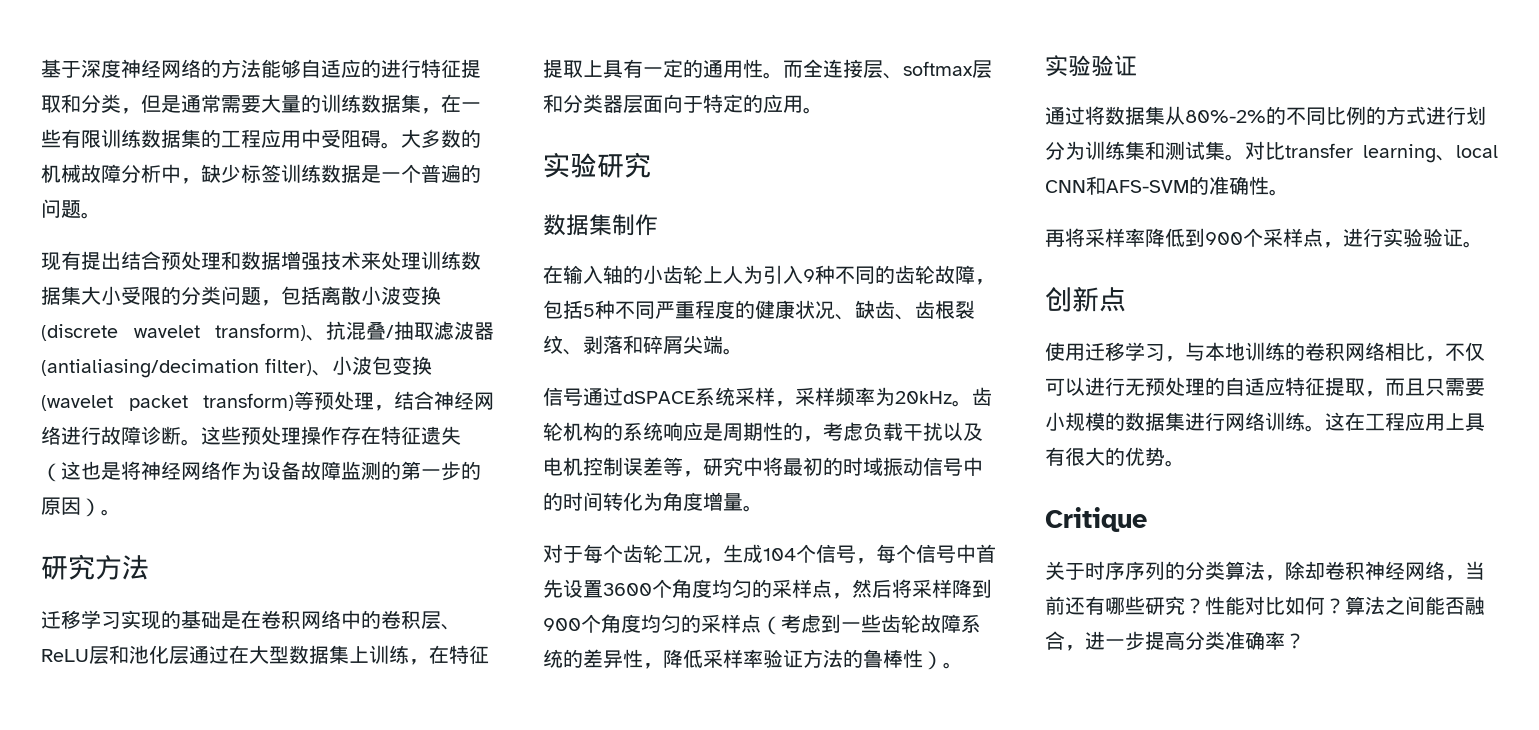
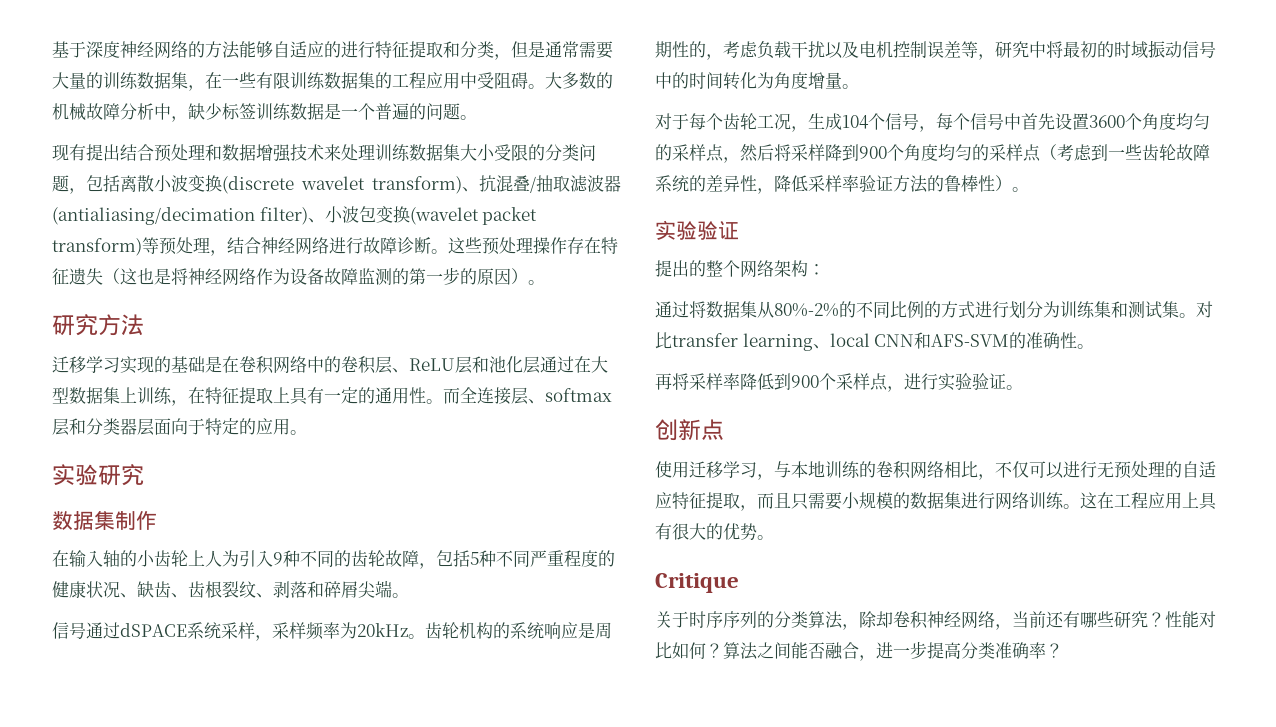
(1137, 65) none -> [655,260,825,278] // 提出的整个网络架构：

